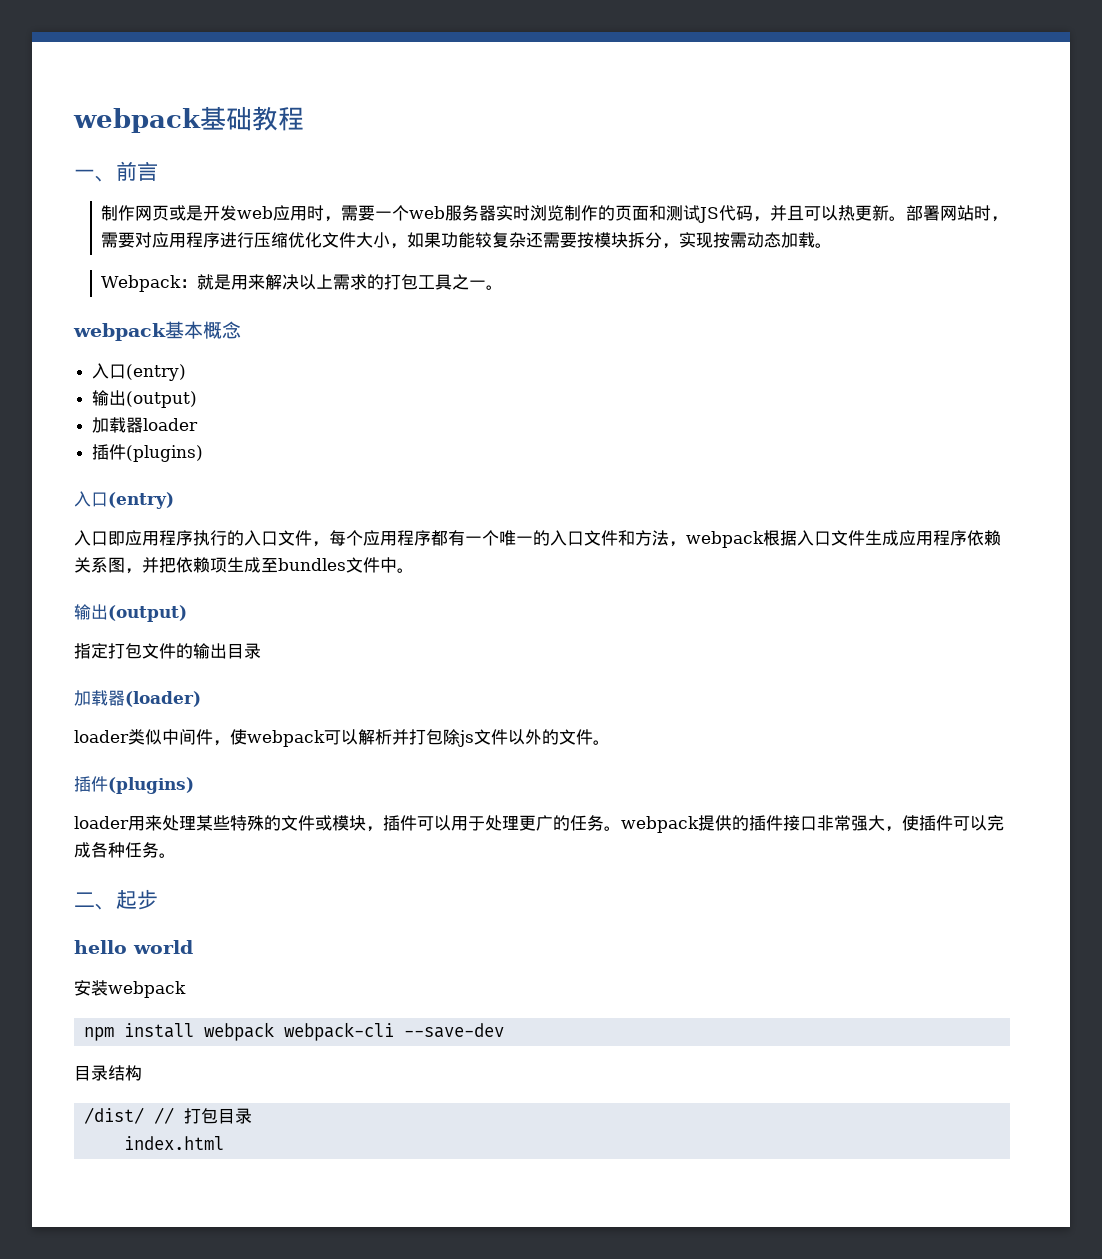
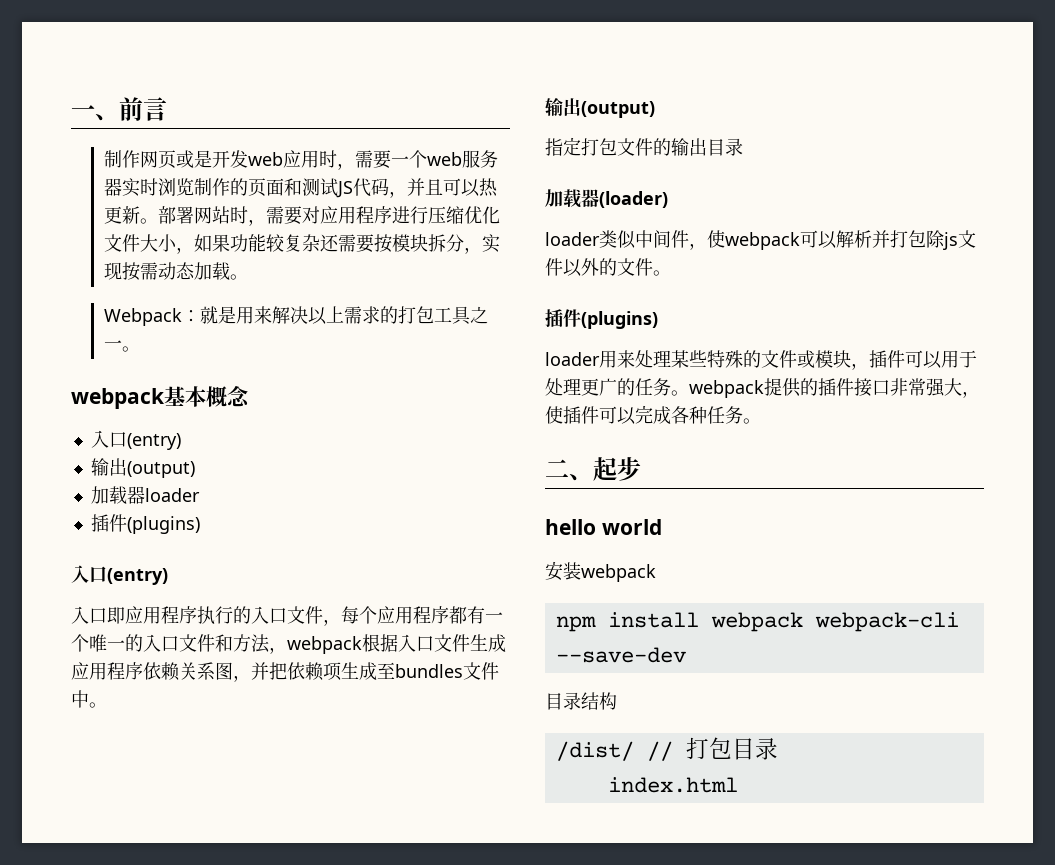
[73,106,304,133] webpack基础教程 // -> (71, 111) none

